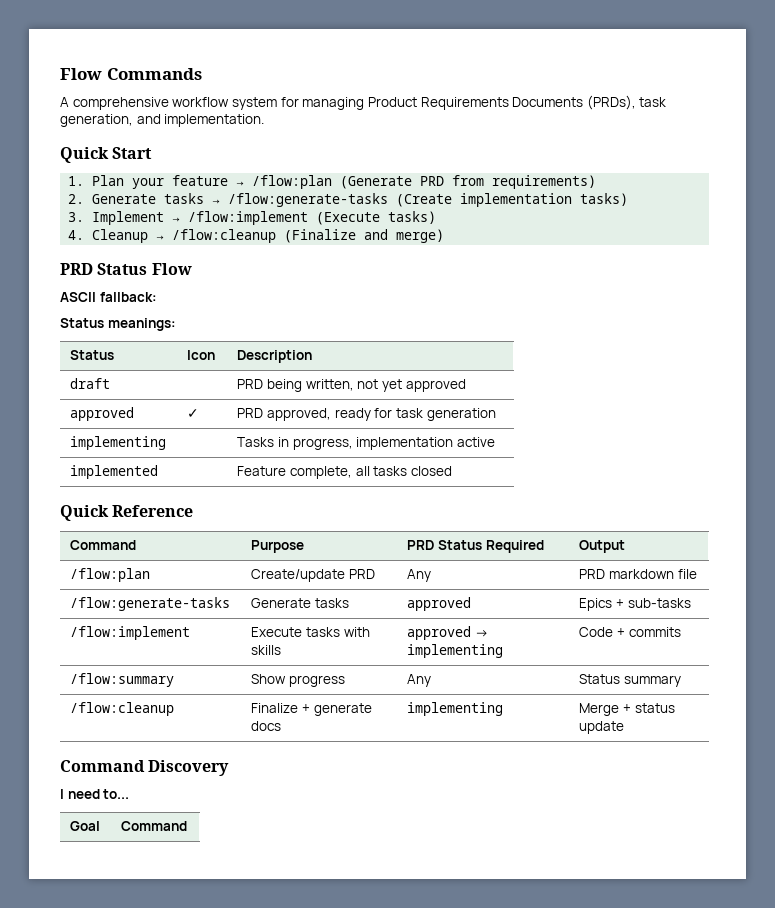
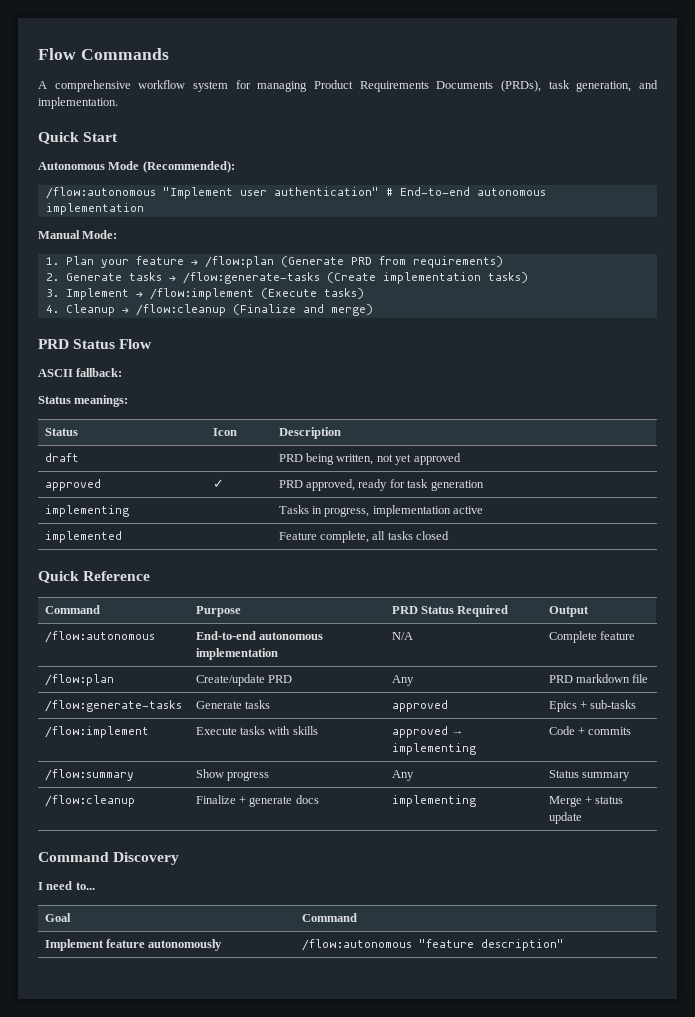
(153, 153) none -> [38,161,235,173] [45,187,546,199] [45,203,144,215] [38,230,118,239] // Autonomous Mode (Recommended): // /flow:autonomous "Implement user authentication" # End-to-end autonomous implementation // Manual Mode:
(626, 546) none -> [44,631,155,643] [195,631,324,640] [195,648,278,660] [391,632,413,640] [548,631,636,643] // /flow:autonomous | End-to-end autonomous implementation | N/A | Complete feature
(188, 826) none -> [44,939,223,951] [301,939,564,951] // Implement feature autonomously | /flow:autonomous "feature description"

